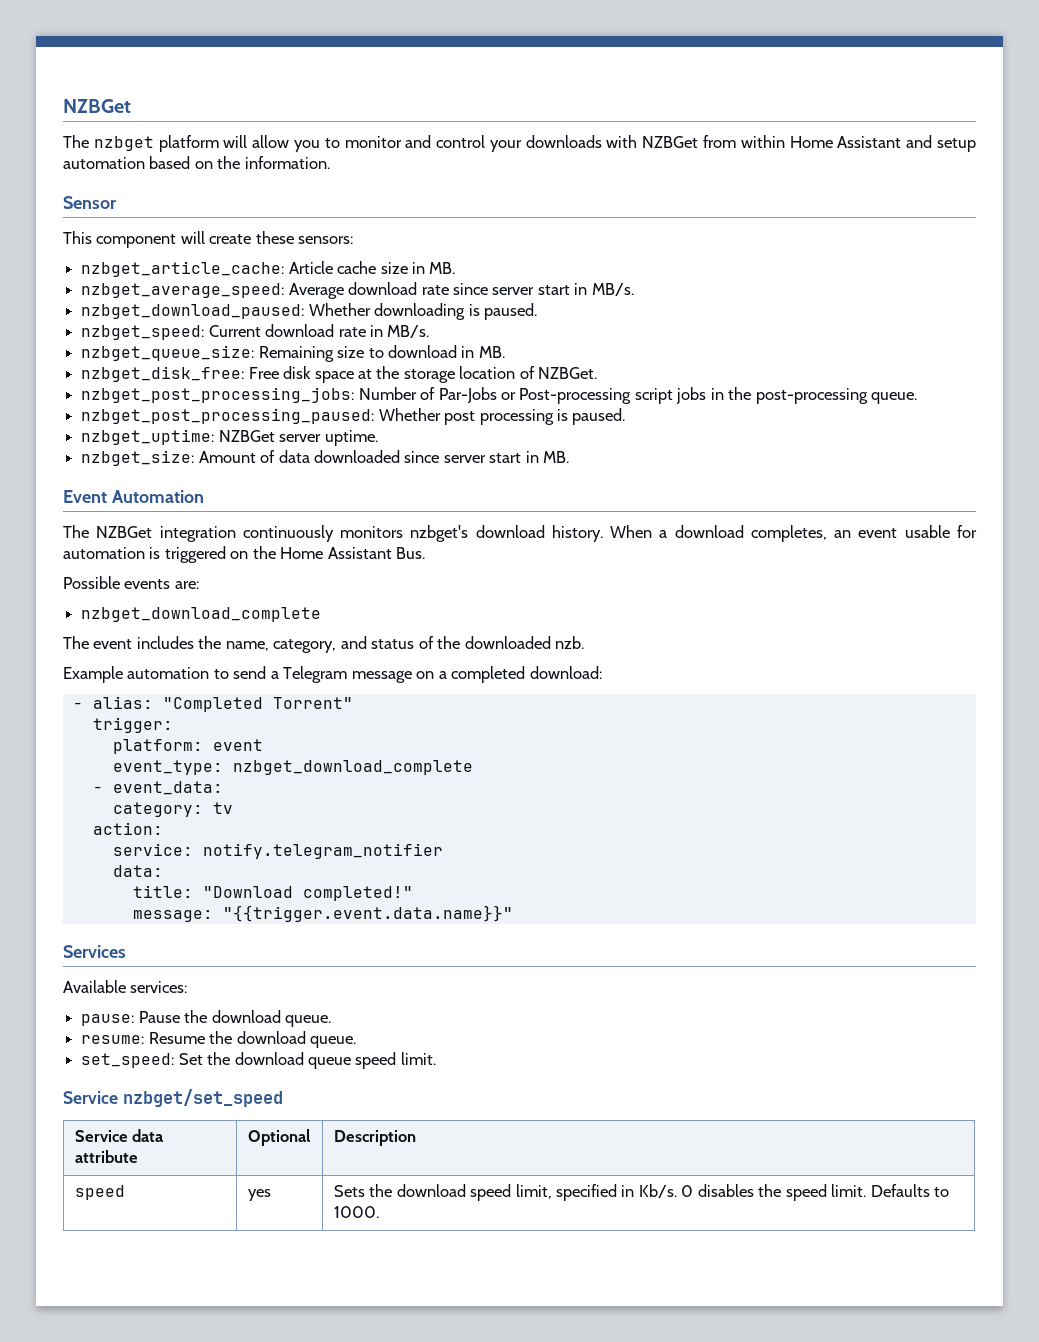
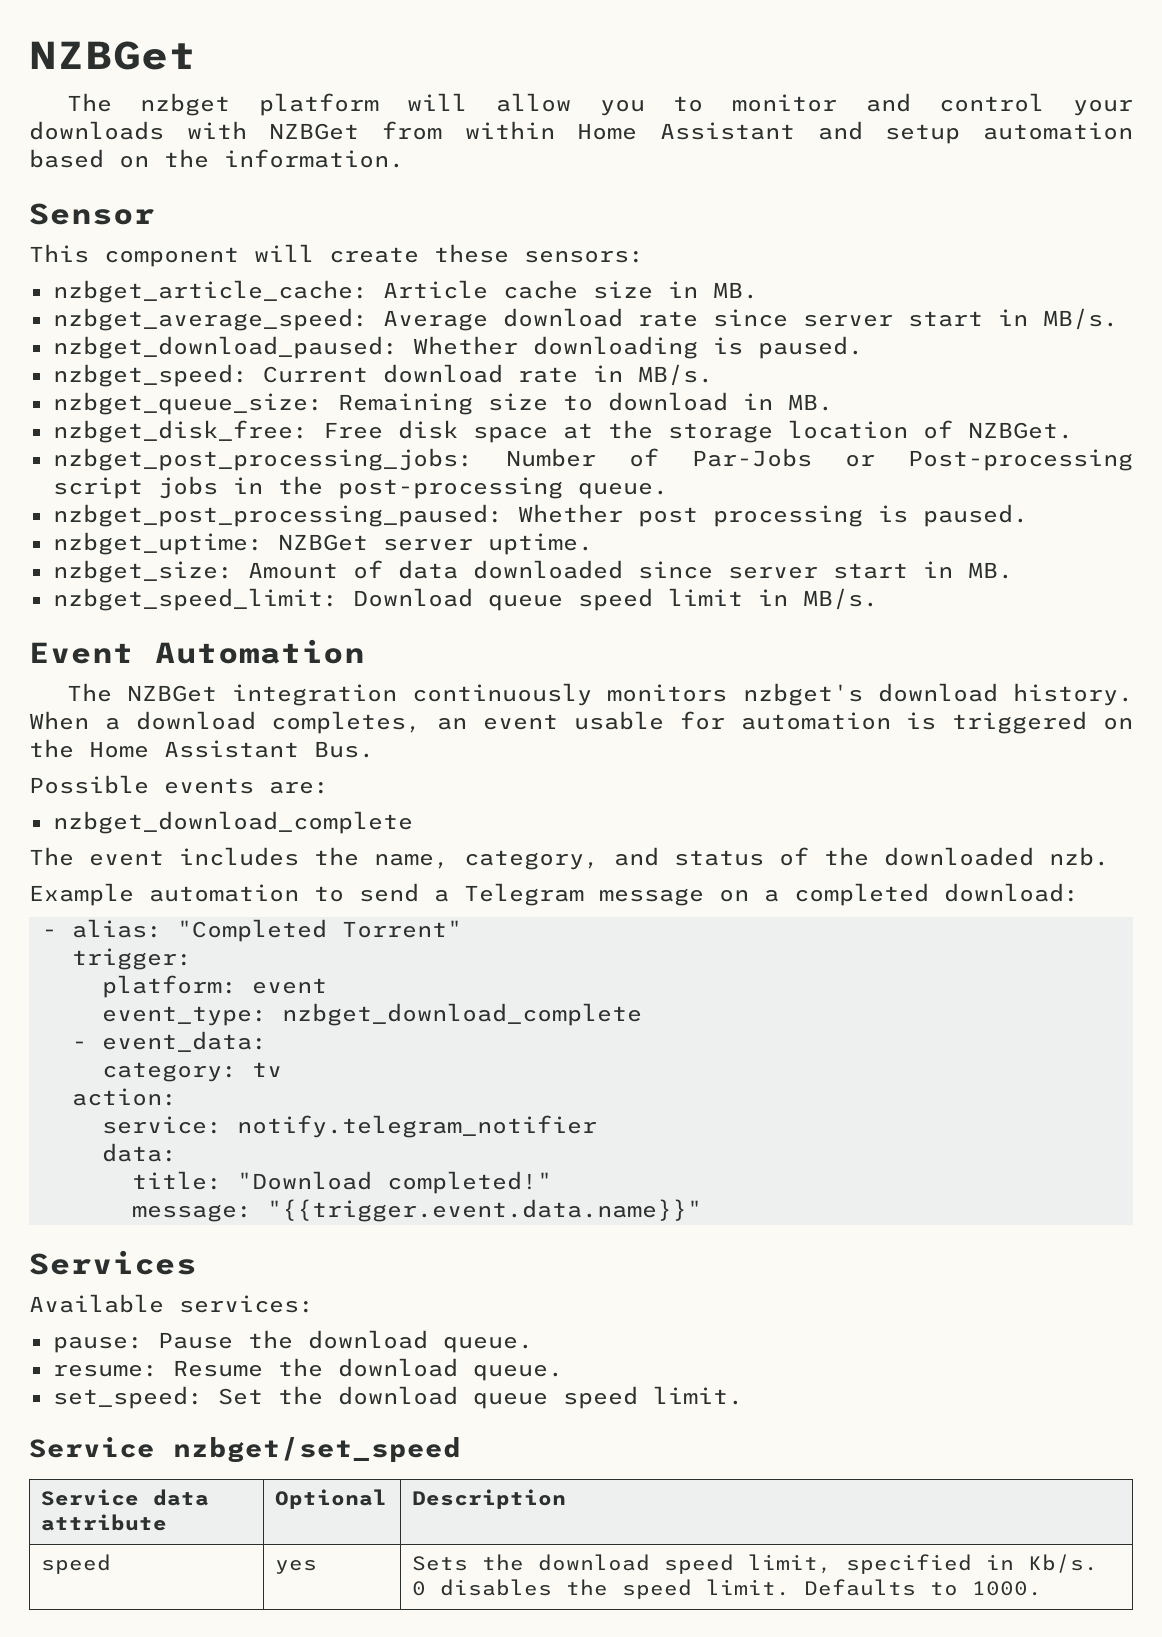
(570, 457) none -> [52,588,878,611] // nzbget_speed_limit: Download queue speed limit in MB/s.

